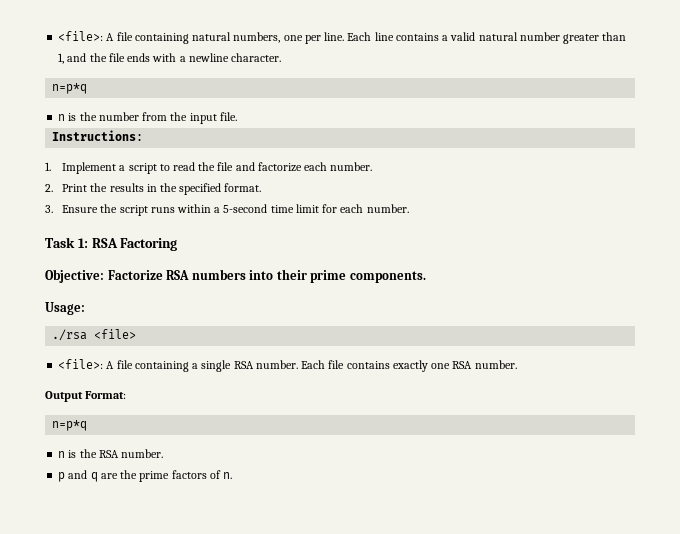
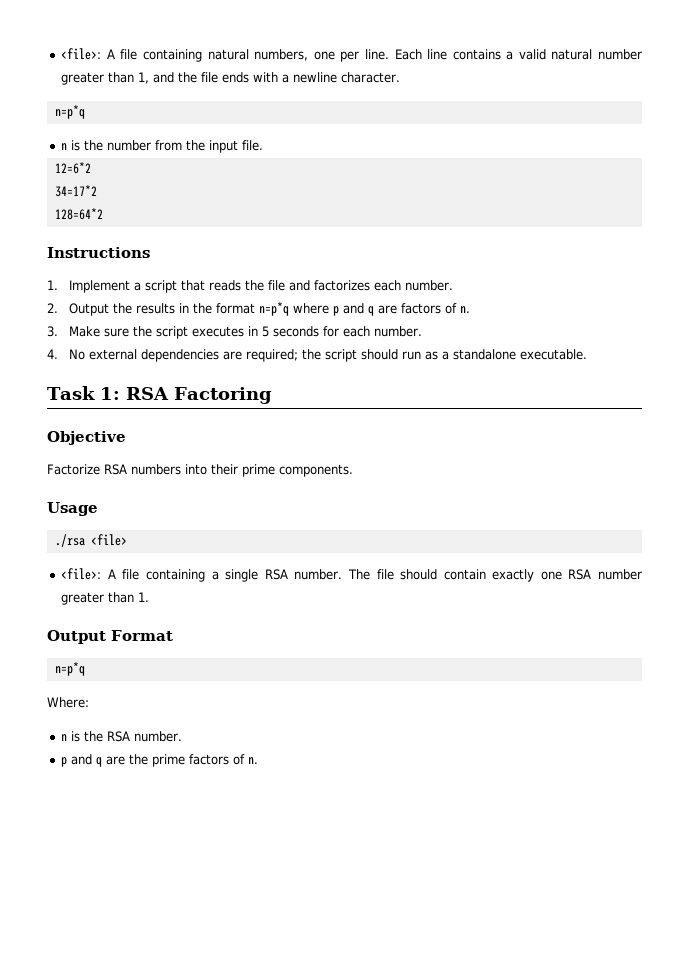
[52,130,144,141] Instructions: -> [54,162,91,174] [54,185,97,197] [54,208,103,220] [47,247,150,258] 12=6*2 // 34=17*2 // 128=64*2 // Instructions
[159,162,196,171] to read -> [180,280,241,291] that reads
[257,162,302,172] factorize -> [313,280,370,291] factorizes
[62,184,88,192] Print -> [68,303,109,316] Output
[179,183,262,195] [45,204,409,216] specified format. // 3. Ensure the script runs within a 5-second time limit for each number. -> [215,302,470,316] [47,326,422,339] [47,349,587,362] format n=p*q where p and q are factors of n. // 3. Make sure the script executes in 5 seconds for each number. // 4. No external dependencies are required; the script should run as a standalone executable.
[45,269,104,283] Objective: -> [47,431,126,445] Objective //
[45,302,85,315] Usage: -> [47,502,98,516] Usage
[301,360,517,372] [45,391,127,402] [52,420,88,431] Each file contains exactly one RSA number. // Output Format: // n=p*q -> [347,569,643,582] [61,592,150,605] [47,630,173,644] [54,662,85,676] [47,697,89,708] The file should contain exactly one RSA number greater than 1. // Output Format // n=p*q // Where:

